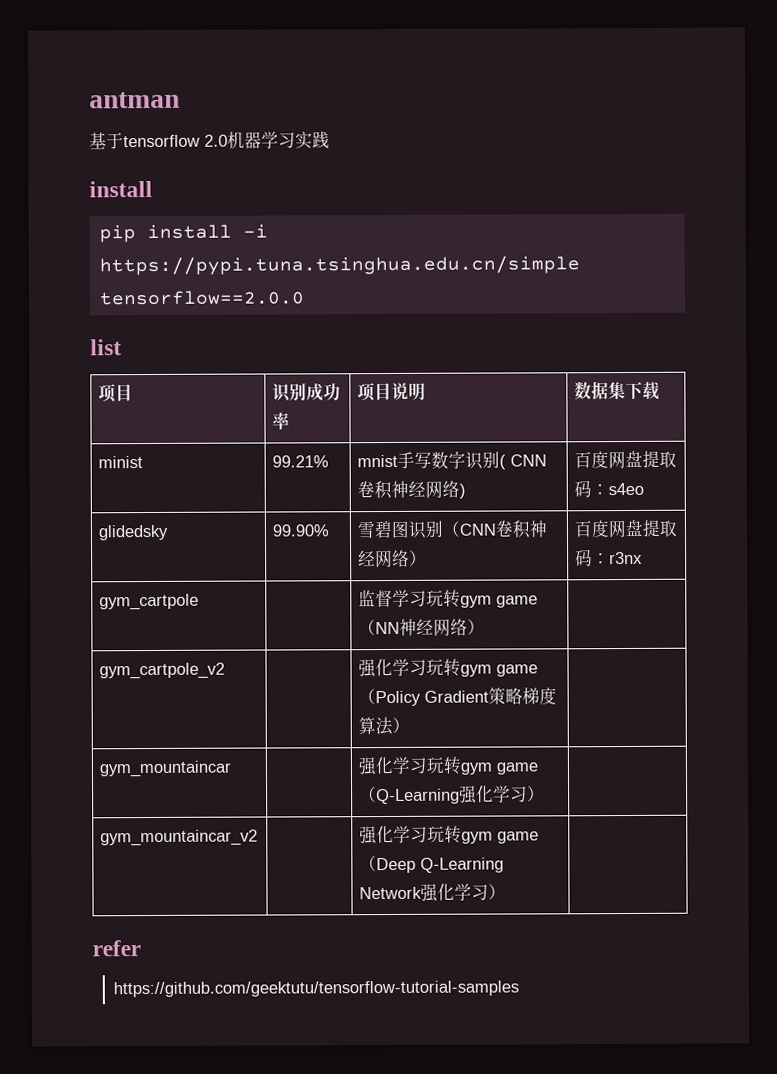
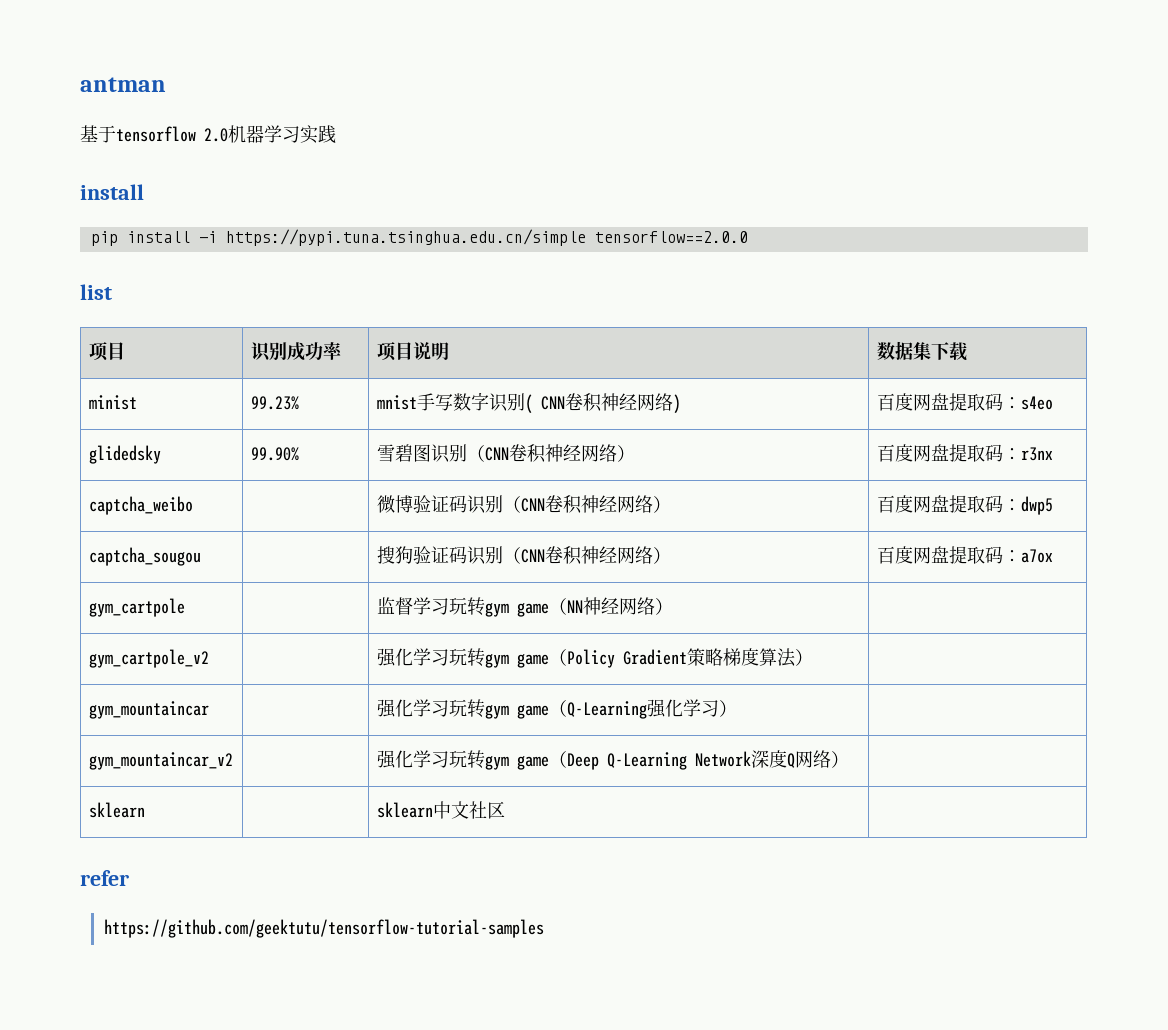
[272,455,330,468] 99.21% -> [250,396,299,410] 99.23%
(644, 558) none -> [88,496,193,515] [376,495,671,514] [876,495,1053,515] [88,547,201,566] [376,546,671,565] [876,546,1053,564] // captcha_weibo | | 微博验证码识别（CNN卷积神经网络） | 百度网盘提取码：dwp5 // captcha_sougou | | 搜狗验证码识别（CNN卷积神经网络） | 百度网盘提取码：a7ox
[420,883,507,902] 强化学习） -> [750,750,849,768] [88,802,145,818] [376,801,505,819] 深度Q网络） | // sklearn | | sklearn中文社区

